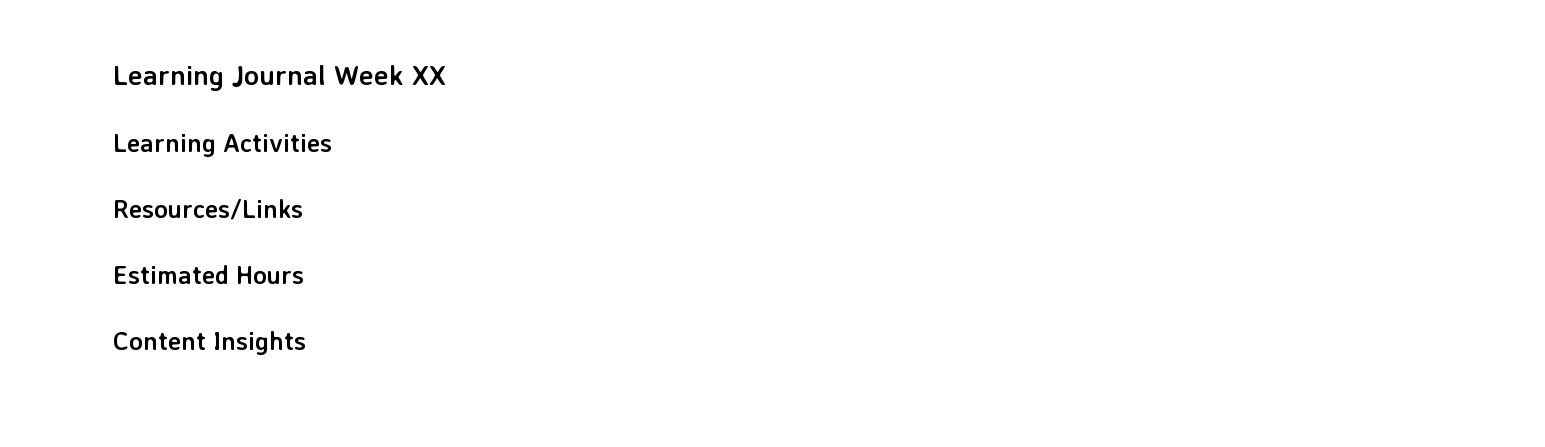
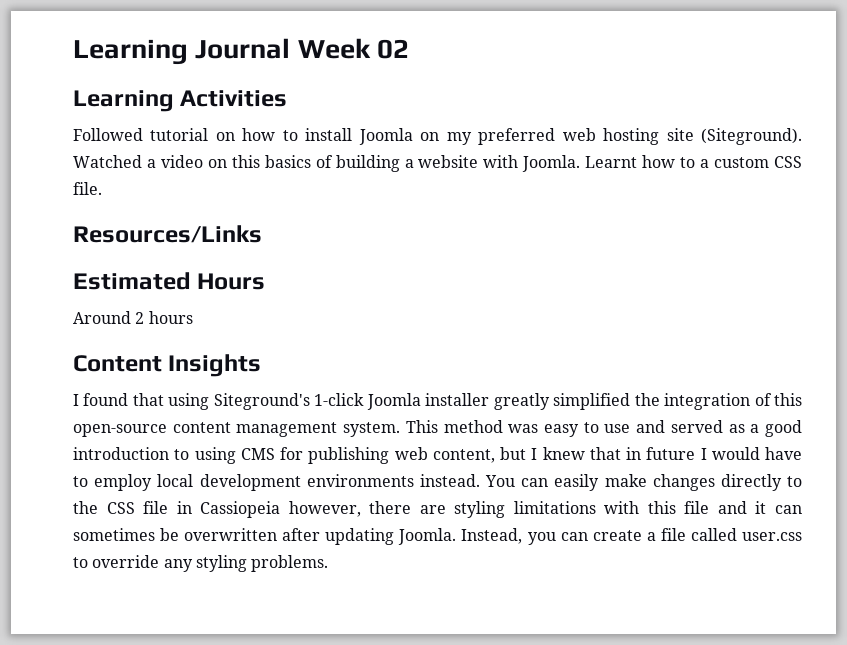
[411,66,446,85] XX -> [377,39,410,59] 02
(332, 143) none -> [73,128,802,145] [73,155,803,172] [73,182,102,195] // Followed tutorial on how to install Joomla on my preferred web hosting site (Siteground). Watched a video on this basics of building a website with Joomla. Learnt how to a custom CSS file.
(304, 275) none -> [73,311,193,324] // Around 2 hours
(306, 343) none -> [73,393,802,410] [73,420,802,437] [73,447,802,464] [73,474,802,491] [73,501,802,518] [73,528,803,545] [73,555,329,572] // I found that using Siteground's 1-click Joomla installer greatly simplified the integration of this open-source content management system. This method was easy to use and served as a good introduction to using CMS for publishing web content, but I knew that in future I would have to employ local development environments instead. You can easily make changes directly to the CSS file in Cassiopeia however, there are styling limitations with this file and it can sometimes be overwritten after updating Joomla. Instead, you can create a file called user.css to override any styling problems.

